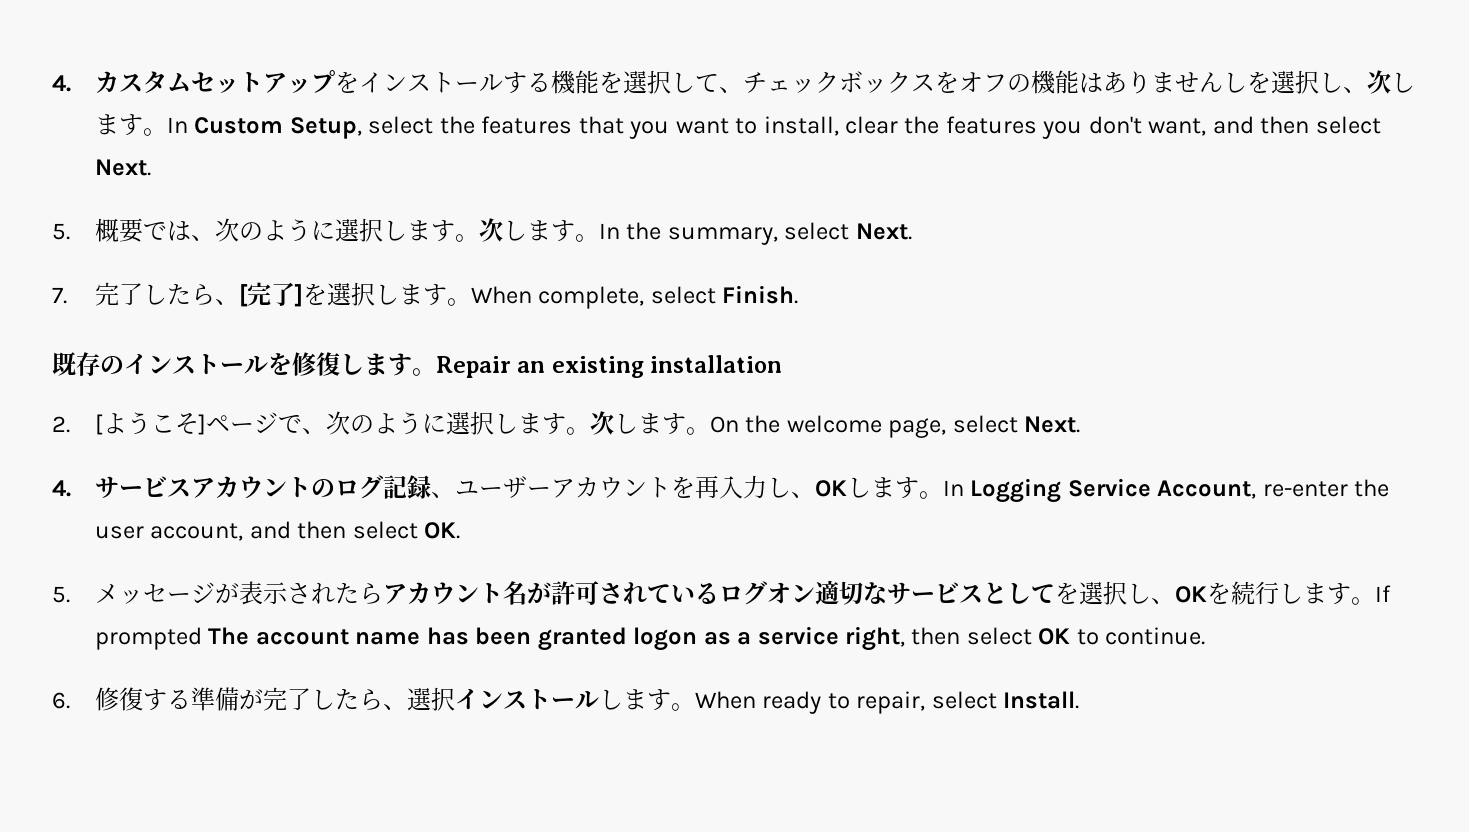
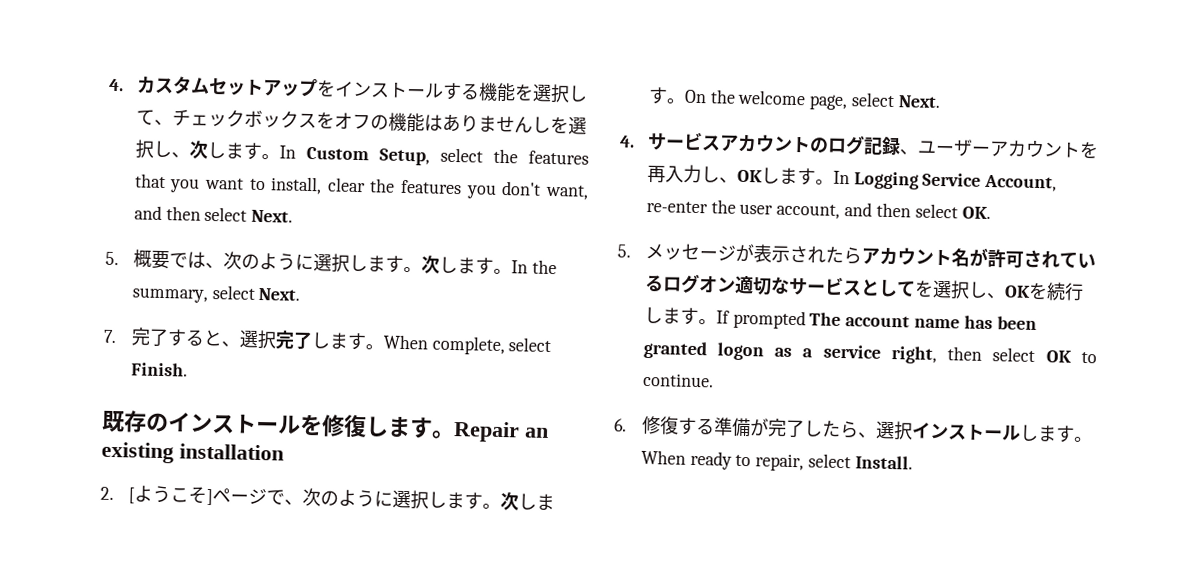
[142,282,375,307] したら、[完了]を選択 -> [166,329,313,350] すると、選択完了

